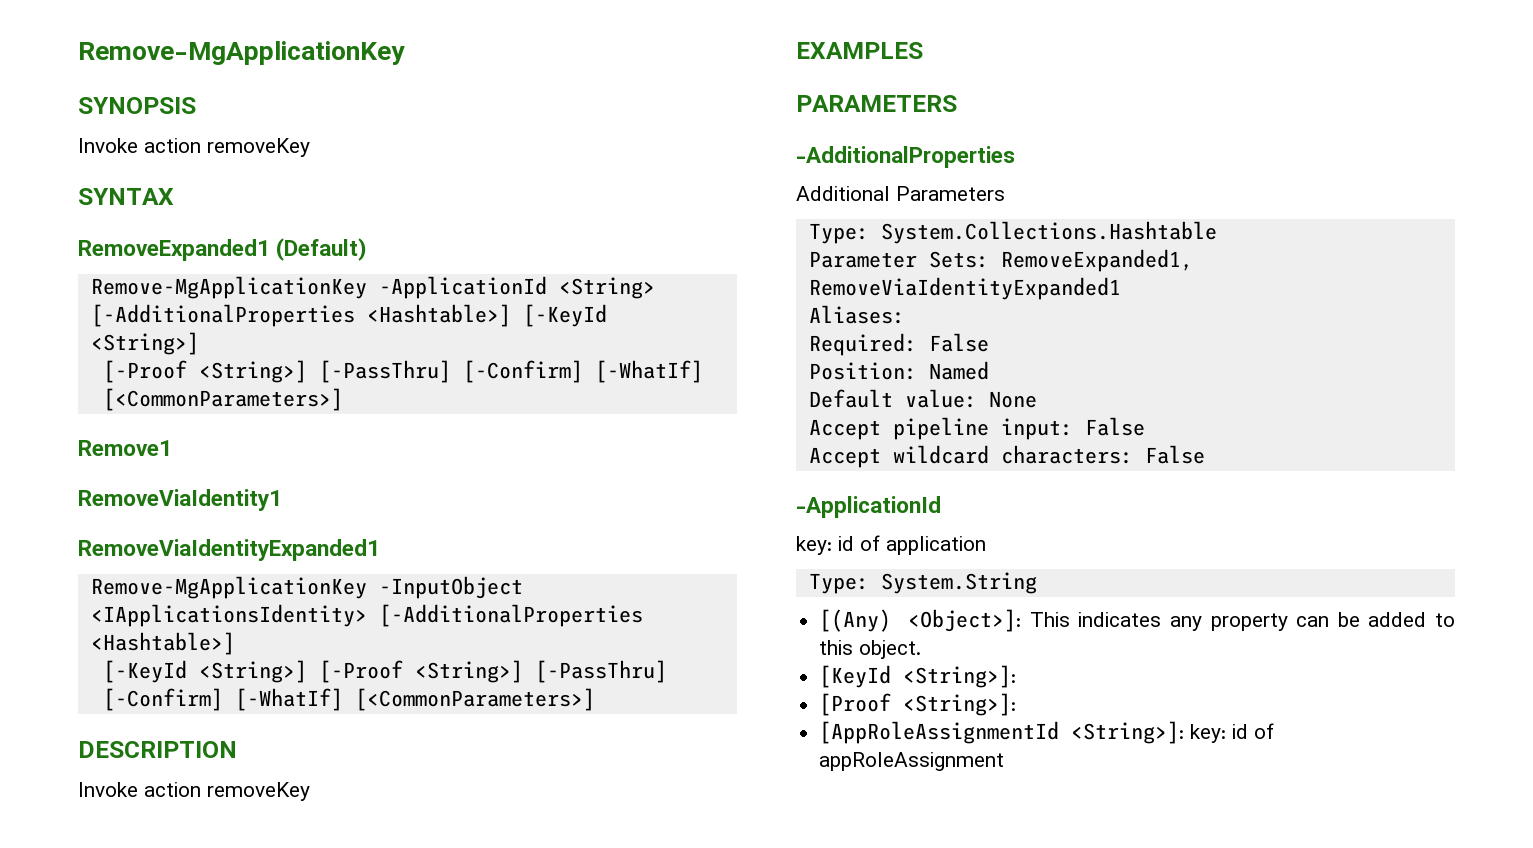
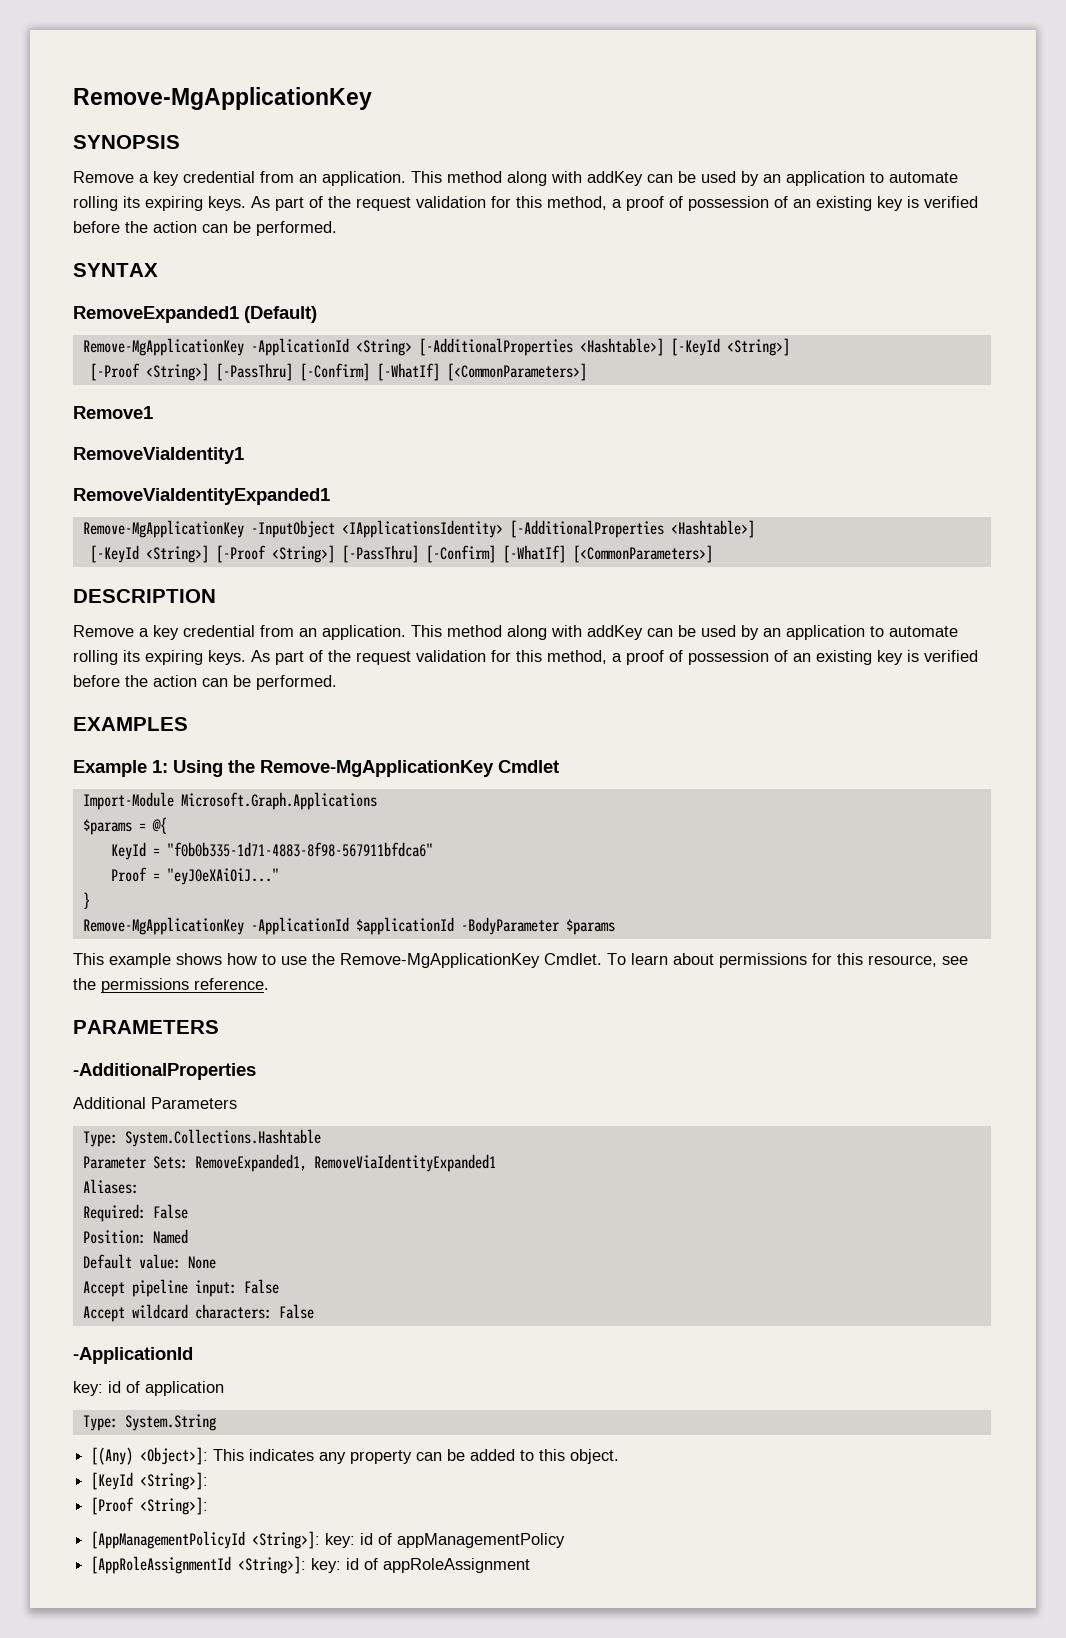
[78,138,310,157] Invoke action removeKey -> [73,171,958,186] [73,196,978,211] [73,221,337,236] Remove a key credential from an application. This method along with addKey can be used by an application to automate rolling its expiring keys. As part of the request validation for this method, a proof of possession of an existing key is verified before the action can be performed.
[78,782,310,801] [796,42,923,59] Invoke action removeKey // EXAMPLES -> [73,625,958,640] [73,650,978,665] [73,675,337,690] [73,717,188,731] [73,760,559,777] [82,792,377,810] [82,817,167,835] [110,842,433,860] [110,867,279,885] [82,892,90,909] [82,917,615,935] [73,953,968,968] [73,978,269,993] Remove a key credential from an application. This method along with addKey can be used by an application to automate rolling its expiring keys. As part of the request validation for this method, a proof of possession of an existing key is verified before the action can be performed. // EXAMPLES // Example 1: Using the Remove-MgApplicationKey Cmdlet // Import-Module Microsoft.Graph.Applications // $params = @{ // KeyId = "f0b0b335-1d71-4883-8f98-567911bfdca6" // Proof = "eyJ0eXAiOiJ..." // } // Remove-MgApplicationKey -ApplicationId $applicationId -BodyParameter $params // This example shows how to use the Remove-MgApplicationKey Cmdlet. To learn about permissions for this resource, see the permissions reference.
(1017, 704) none -> [91,1531,566,1549] // [AppManagementPolicyId <String>]: key: id of appManagementPolicy

